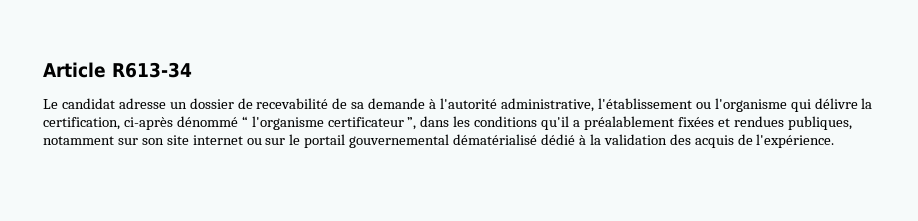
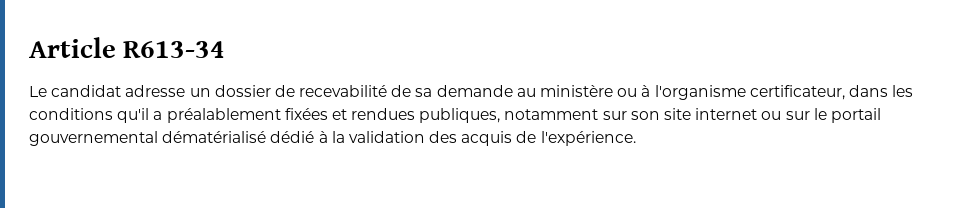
[429,98,873,112] [43,116,417,130] à l'autorité administrative, l'établissement ou l'organisme qui délivre la certification, ci-après dénommé “ l'organisme certificateur ”, -> [516,85,845,100] au ministère ou à l'organisme certificateur,

